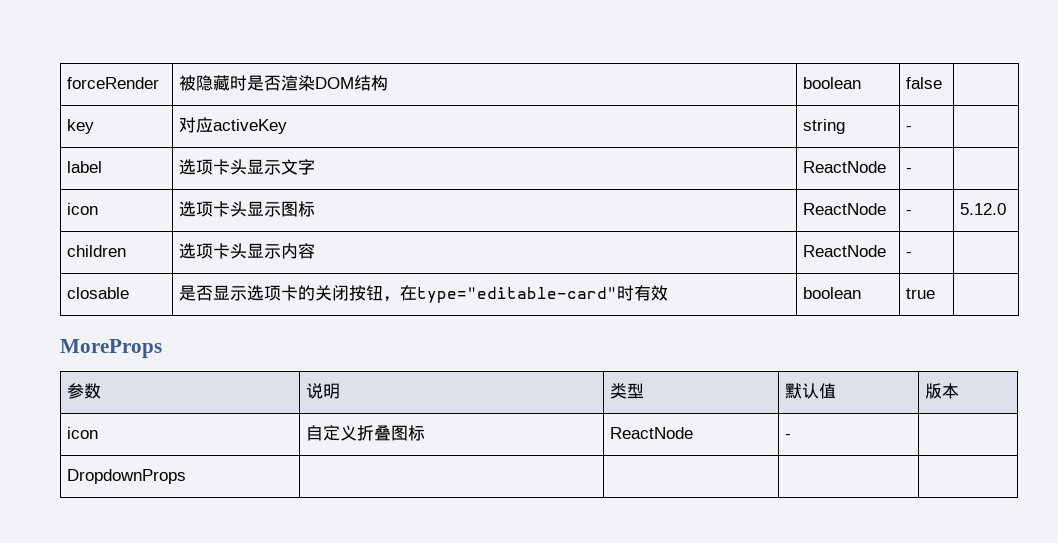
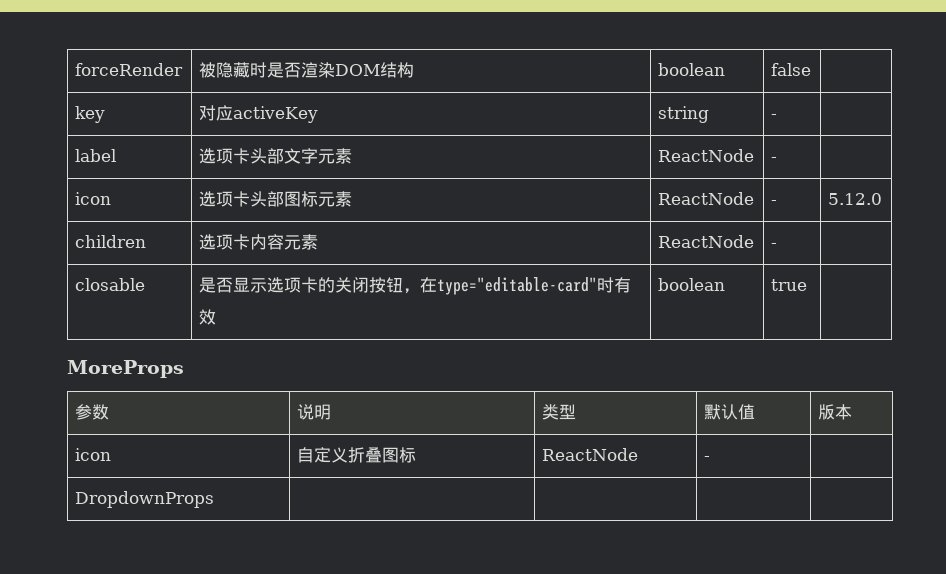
[247,159,282,175] 显示 -> [267,148,285,164] 部
(316, 167) none -> [318,148,353,164] 元素
[247,201,316,217] 显示图标 -> [267,191,353,207] 部图标元素
[230,243,282,259] 头显示 -> (251, 242) none
(316, 251) none -> [284,234,319,250] 元素

